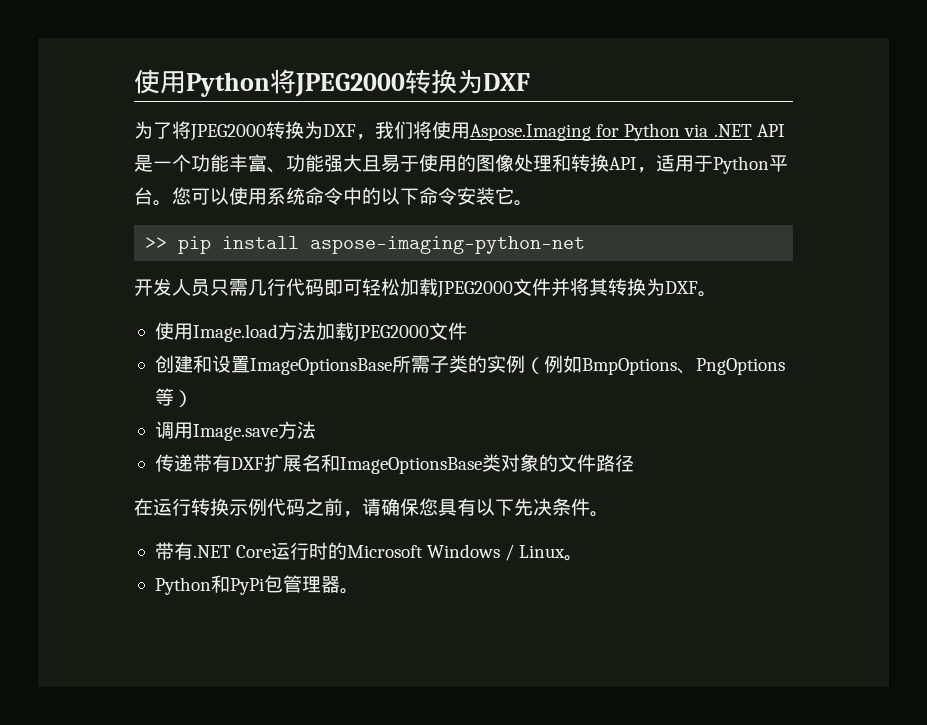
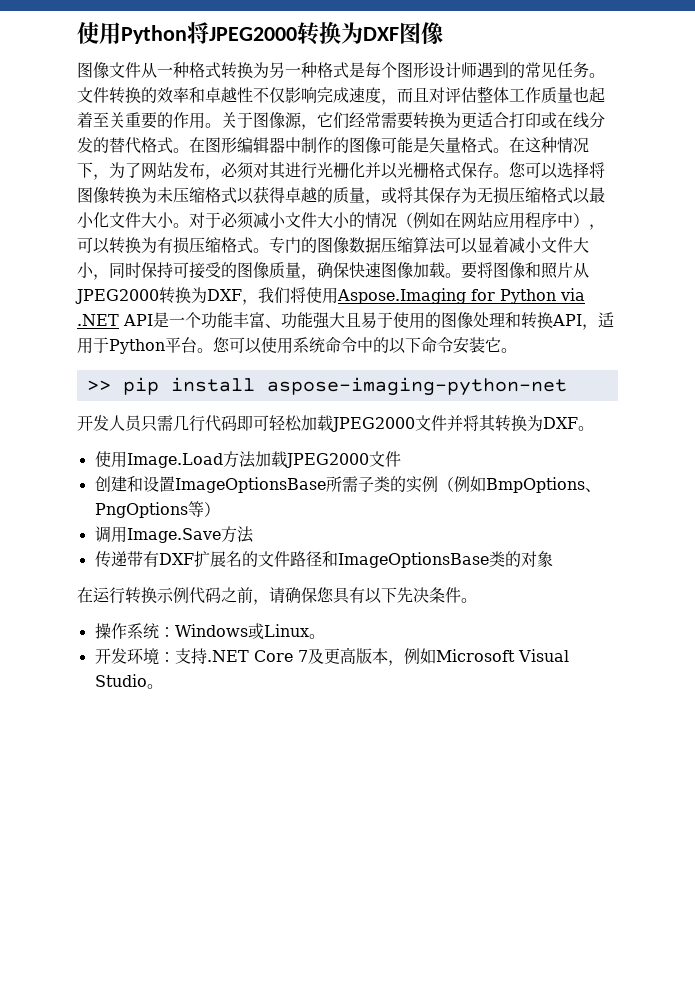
[134,121,191,139] // 为了将 -> [399,22,443,45] [77,62,605,79] [77,86,605,105] [77,112,605,130] [77,137,589,154] [77,162,605,180] [77,186,605,205] [77,212,605,230] [77,237,589,254] [77,262,589,280] 图像 // 图像文件从一种格式转换为另一种格式是每个图形设计师遇到的常见任务。文件转换的效率和卓越性不仅影响完成速度，而且对评估整体工作质量也起着至关重要的作用。关于图像源，它们经常需要转换为更适合打印或在线分发的替代格式。在图形编辑器中制作的图像可能是矢量格式。在这种情况下，为了网站发布，必须对其进行光栅化并以光栅格式保存。您可以选择将图像转换为未压缩格式以获得卓越的质量，或将其保存为无损压缩格式以最小化文件大小。对于必须减小文件大小的情况（例如在网站应用程序中），可以转换为有损压缩格式。专门的图像数据压缩算法可以显着减小文件大小，同时保持可接受的图像质量，确保快速图像加载。要将图像和照片从
[192,324,278,342] Image.load -> [126,453,223,468] Image.Load
[192,424,278,441] Image.save -> [126,528,221,543] Image.Save
[320,454,539,474] 和ImageOptionsBase类对象 -> (242, 559) none
(634, 463) none -> [321,551,553,568] 和ImageOptionsBase类的对象
[154,542,584,561] [154,575,340,595] 带有.NET Core运行时的Microsoft Windows / Linux。 // Python和PyPi包管理器 -> [94,623,325,640] [94,647,569,666] [94,674,147,687] 操作系统：Windows或Linux。 // 开发环境：支持.NET Core 7及更高版本，例如Microsoft Visual Studio

